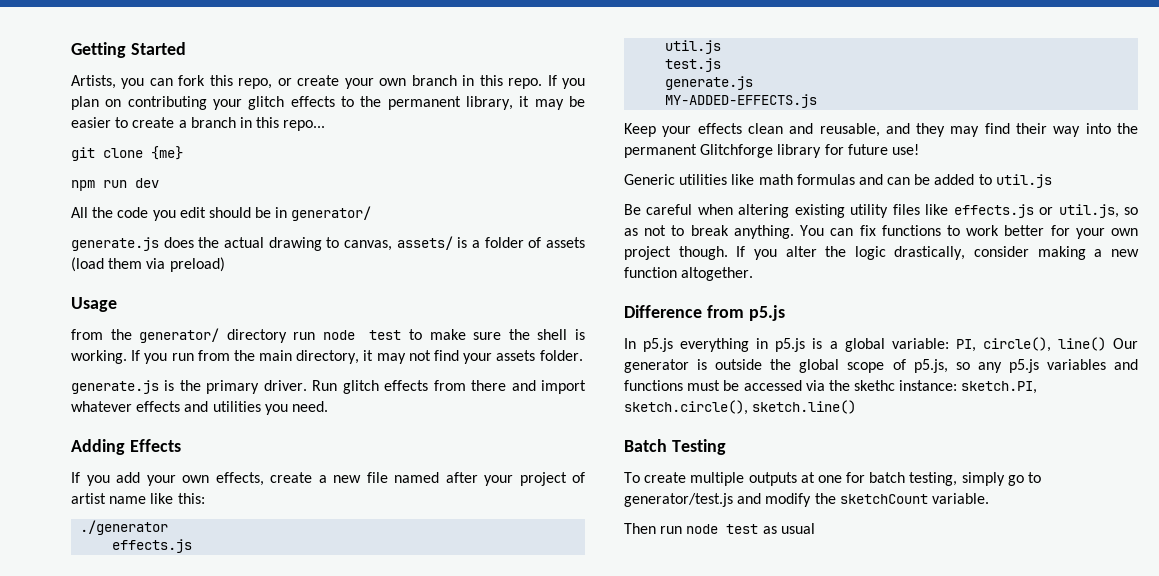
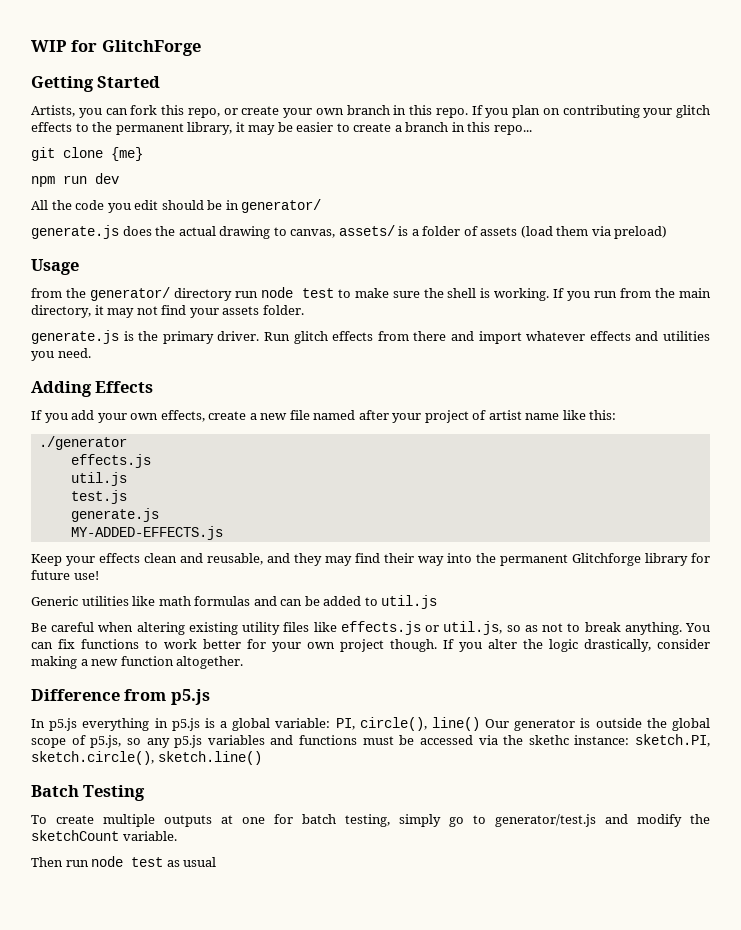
(71, 50) none -> [31,40,201,56] WIP for GlitchForge //

